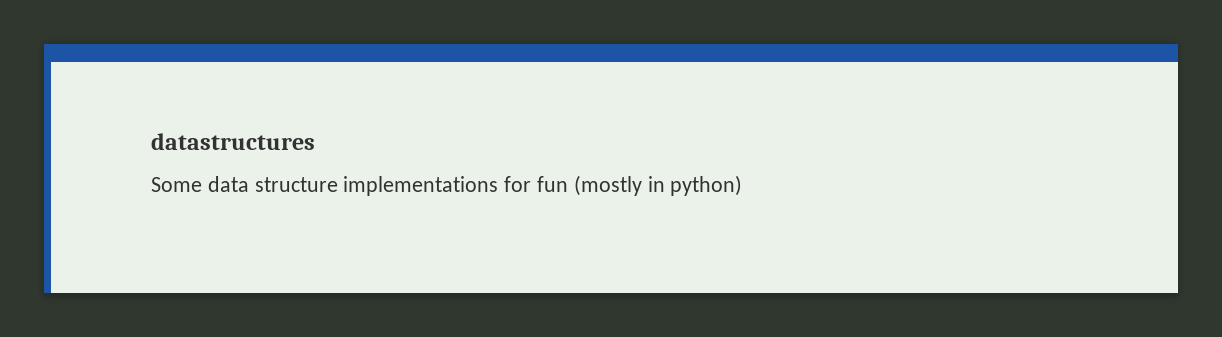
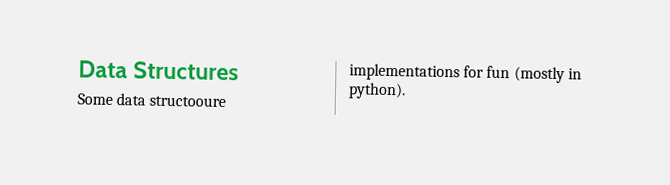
[151,133,315,150] datastructures -> [78,60,240,81] Data Structures
[254,177,338,192] structure -> [149,95,227,108] structooure
[670,175,743,196] python) -> [348,82,406,100] python).

